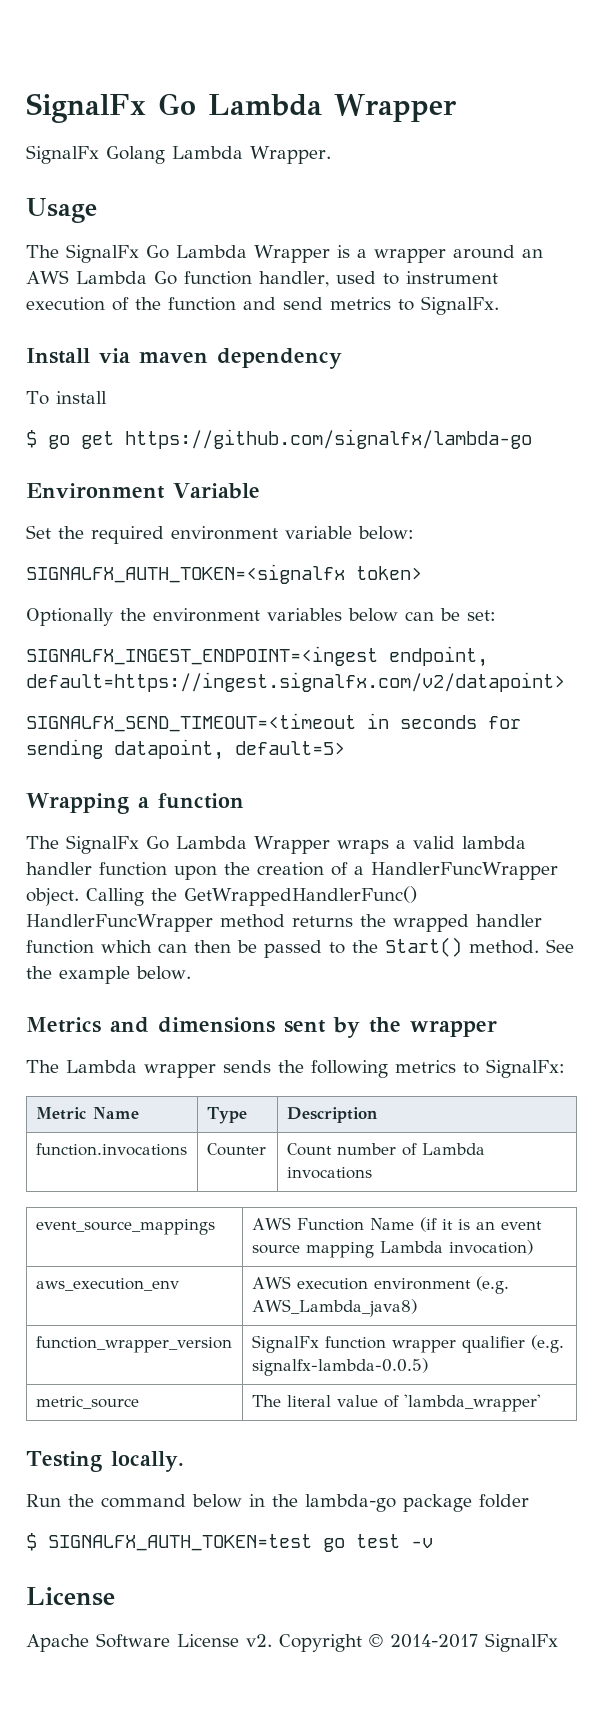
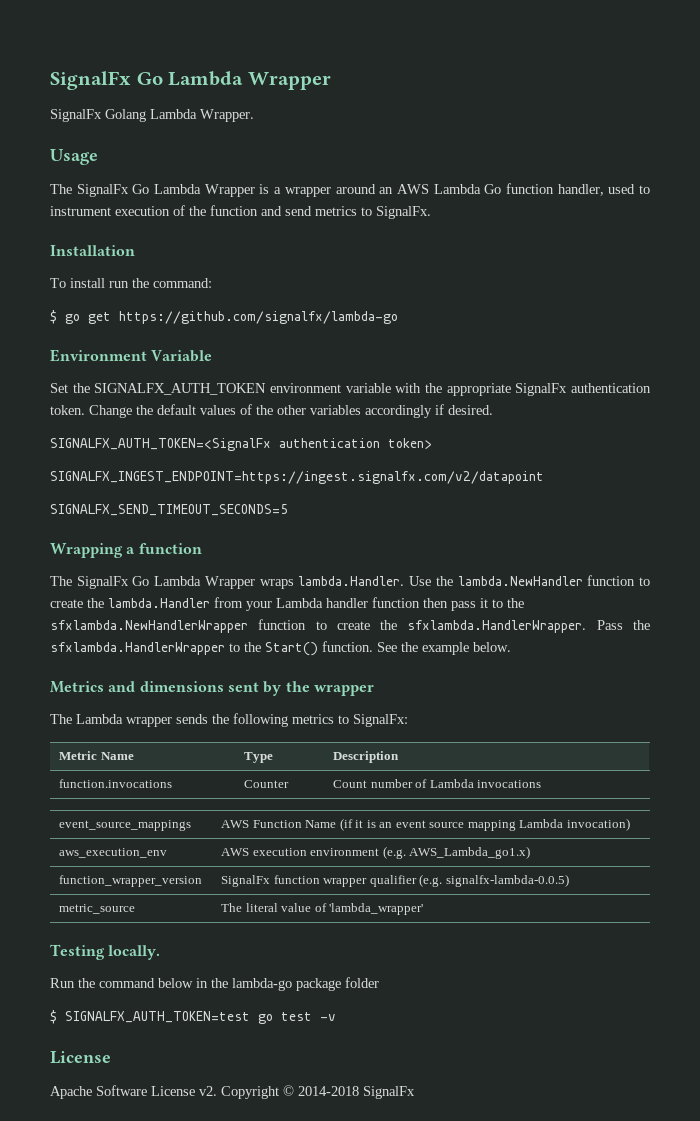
[26,348,342,369] Install via maven dependency -> [50,245,135,256] Installation
(107, 397) none -> [109,278,212,288] run the command:
[91,526,164,544] required -> [94,383,267,395] SIGNALFX_AUTH_TOKEN
[358,526,414,540] [26,564,422,584] [26,608,496,626] [26,646,488,667] [26,672,565,692] [26,713,521,732] [26,739,345,760] below: // SIGNALFX_AUTH_TOKEN=<signalfx token> // Optionally the environment variables below can be set: // SIGNALFX_INGEST_ENDPOINT=<ingest endpoint, default=https://ingest.signalfx.com/v2/datapoint> // SIGNALFX_SEND_TIMEOUT=<timeout in seconds for sending datapoint, default=5> -> [395,383,652,396] [50,404,493,418] [50,438,432,451] [50,471,544,484] [50,504,288,516] with the appropriate SignalFx authentication token. Change the default values of the other variables accordingly if desired. // SIGNALFX_AUTH_TOKEN=<SignalFx authentication token> // SIGNALFX_INGEST_ENDPOINT=https://ingest.signalfx.com/v2/datapoint // SIGNALFX_SEND_TIMEOUT_SECONDS=5
[395,836,526,849] [26,862,558,880] [26,886,417,906] [26,914,542,932] [26,940,322,958] a valid lambda handler function upon the creation of a HandlerFuncWrapper object. Calling the GetWrappedHandlerFunc() HandlerFuncWrapper method returns the wrapped handler function which can then be passed -> [298,575,651,586] [50,597,524,611] [50,619,650,633] [50,642,225,655] lambda.Handler. Use the lambda.NewHandler function to create the lambda.Handler from your Lambda handler function then pass it to the sfxlambda.NewHandlerWrapper function to create the sfxlambda.HandlerWrapper. Pass the sfxlambda.HandlerWrapper
[469,940,539,954] method. -> [322,641,373,652] function.
[251,1299,417,1317] AWS_Lambda_java8) -> [409,846,531,859] AWS_Lambda_go1.x)
[390,1634,478,1648] 2014-2017 -> [298,1086,359,1096] 2014-2018

